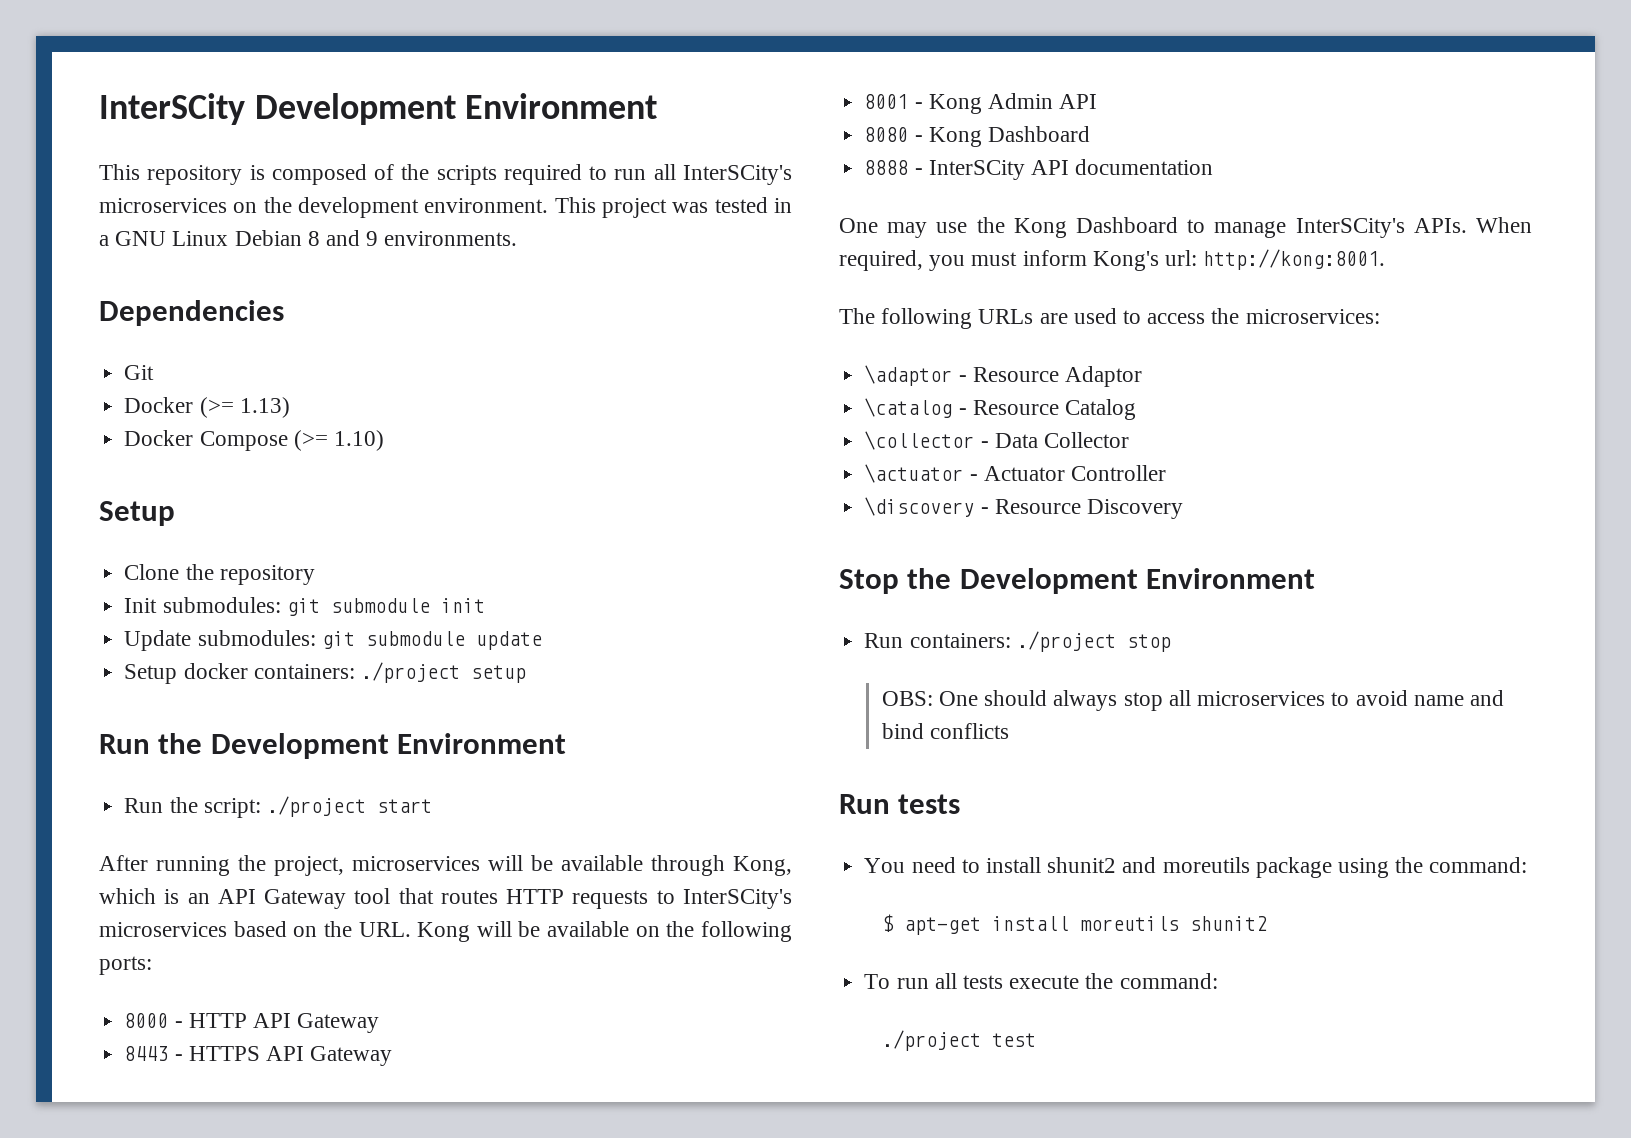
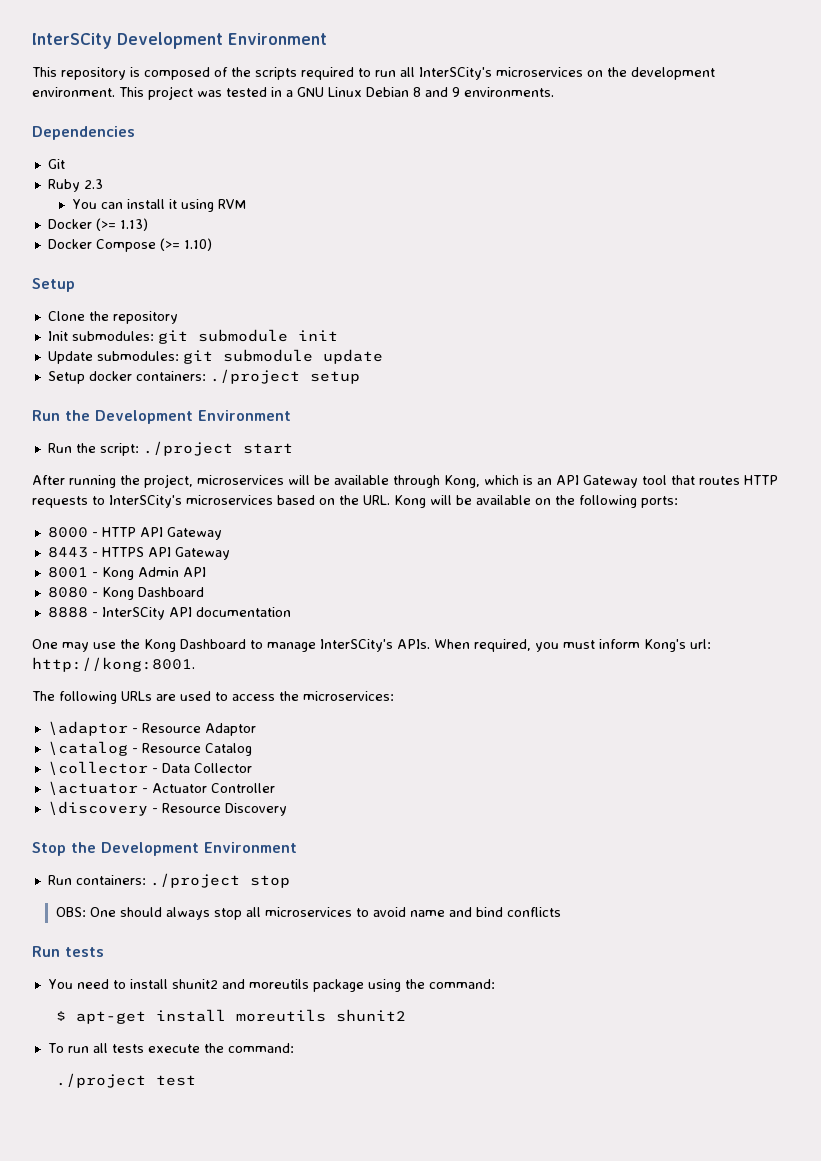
(155, 372) none -> [47,179,103,192] [71,199,246,212] // Ruby 2.3 // You can install it using RVM

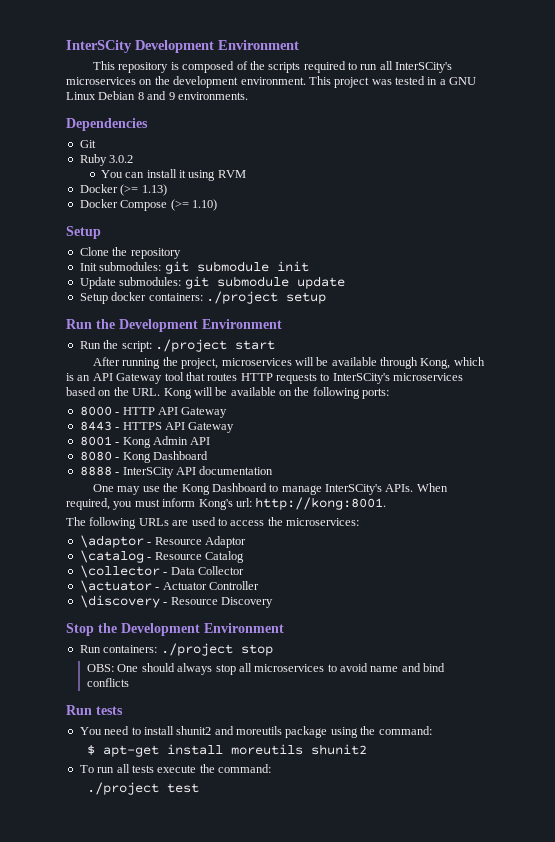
[83,179,103,189] 2.3 -> [109,155,134,163] 3.0.2

